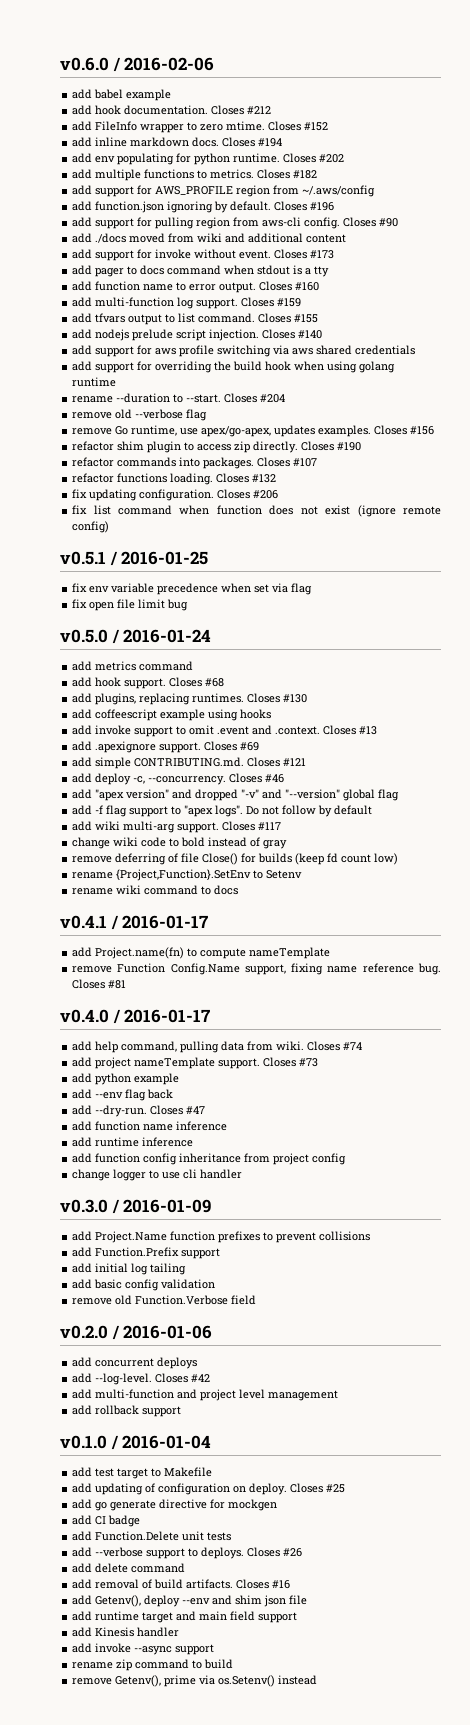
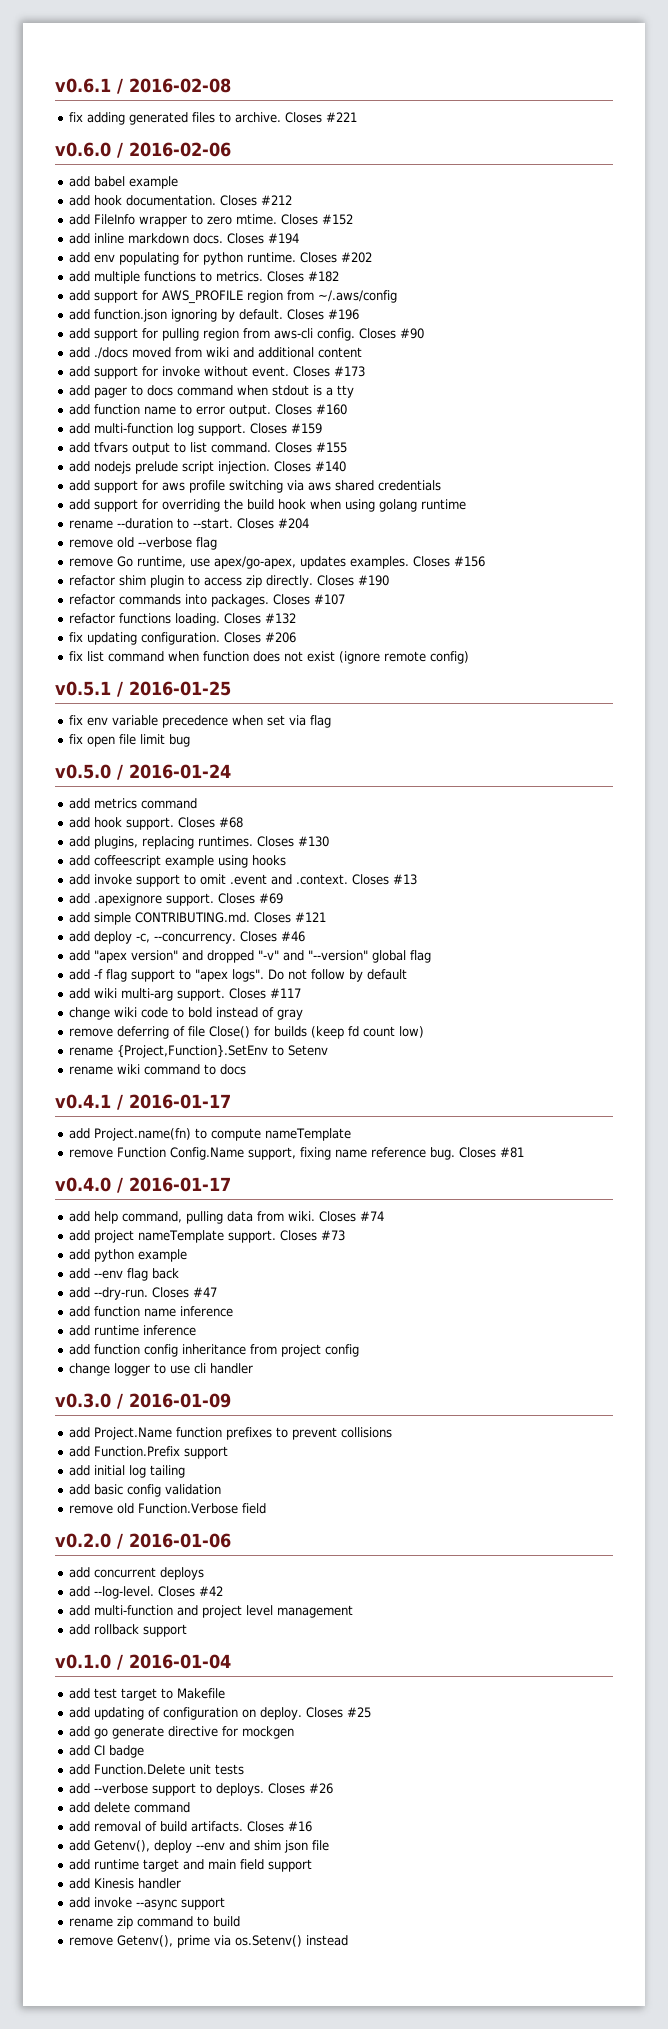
(60, 64) none -> [55,78,231,94] [68,112,357,125] v0.6.1 / 2016-02-08 // fix adding generated files to archive. Closes #221 //

